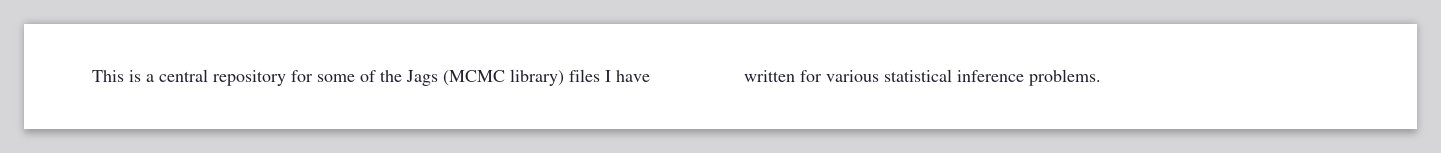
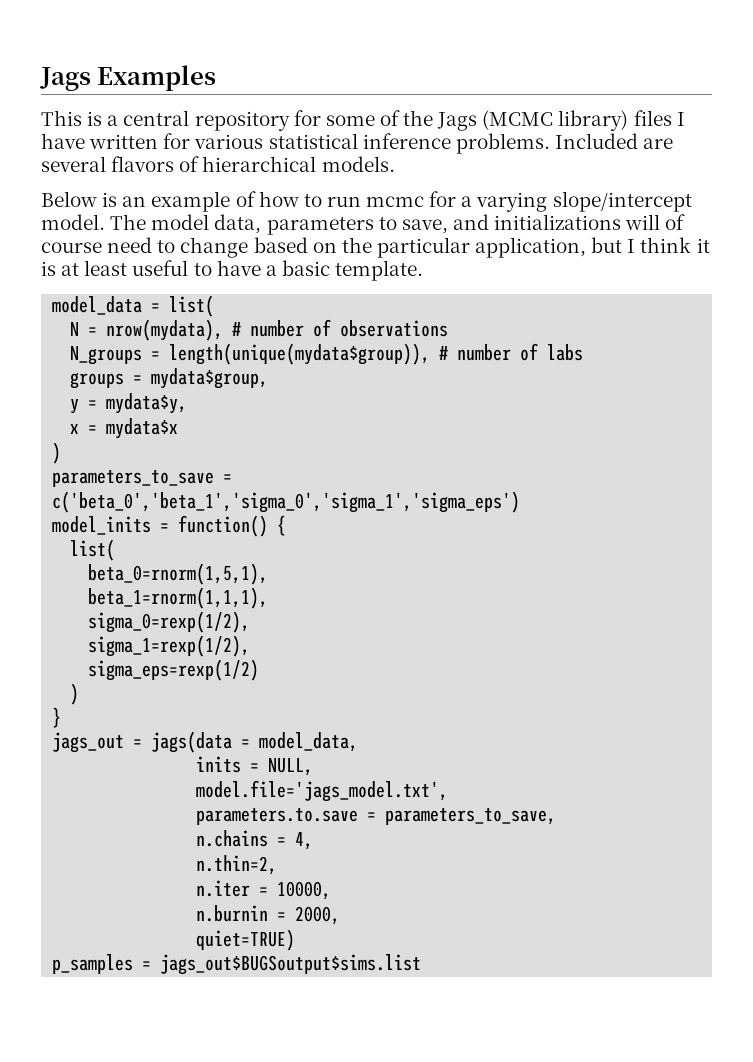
(92, 76) none -> [40,65,217,91] Jags Examples //
(1101, 77) none -> [554,133,674,149] [41,156,395,172] [41,191,692,212] [41,214,686,235] [41,237,710,258] [41,260,424,281] [52,295,215,317] [70,319,449,341] [70,343,584,365] [70,368,269,389] [70,393,188,414] [70,418,179,439] [52,442,62,464] [52,470,233,487] [52,491,521,513] [52,515,287,537] [70,539,116,561] [88,563,269,585] [88,587,269,609] [88,611,251,633] [88,635,251,657] [88,659,260,681] [70,683,80,705] [52,707,62,728] [52,731,359,753] [196,756,314,776] [196,780,449,802] [196,808,557,825] [196,830,314,850] [196,855,278,875] [196,880,332,900] [196,905,341,925] [196,929,296,951] [52,954,422,975] Included are several flavors of hierarchical models. // Below is an example of how to run mcmc for a varying slope/intercept model. The model data, parameters to save, and initializations will of course need to change based on the particular application, but I think it is at least useful to have a basic template. // model_data = list( // N = nrow(mydata), # number of observations // N_groups = length(unique(mydata$group)), # number of labs // groups = mydata$group, // y = mydata$y, // x = mydata$x // ) // parameters_to_save = c('beta_0','beta_1','sigma_0','sigma_1','sigma_eps') // model_inits = function() { // list( // beta_0=rnorm(1,5,1), // beta_1=rnorm(1,1,1), // sigma_0=rexp(1/2), // sigma_1=rexp(1/2), // sigma_eps=rexp(1/2) // ) // } // jags_out = jags(data = model_data, // inits = NULL, // model.file='jags_model.txt', // parameters.to.save = parameters_to_save, // n.chains = 4, // n.thin=2, // n.iter = 10000, // n.burnin = 2000, // quiet=TRUE) // p_samples = jags_out$BUGSoutput$sims.list

